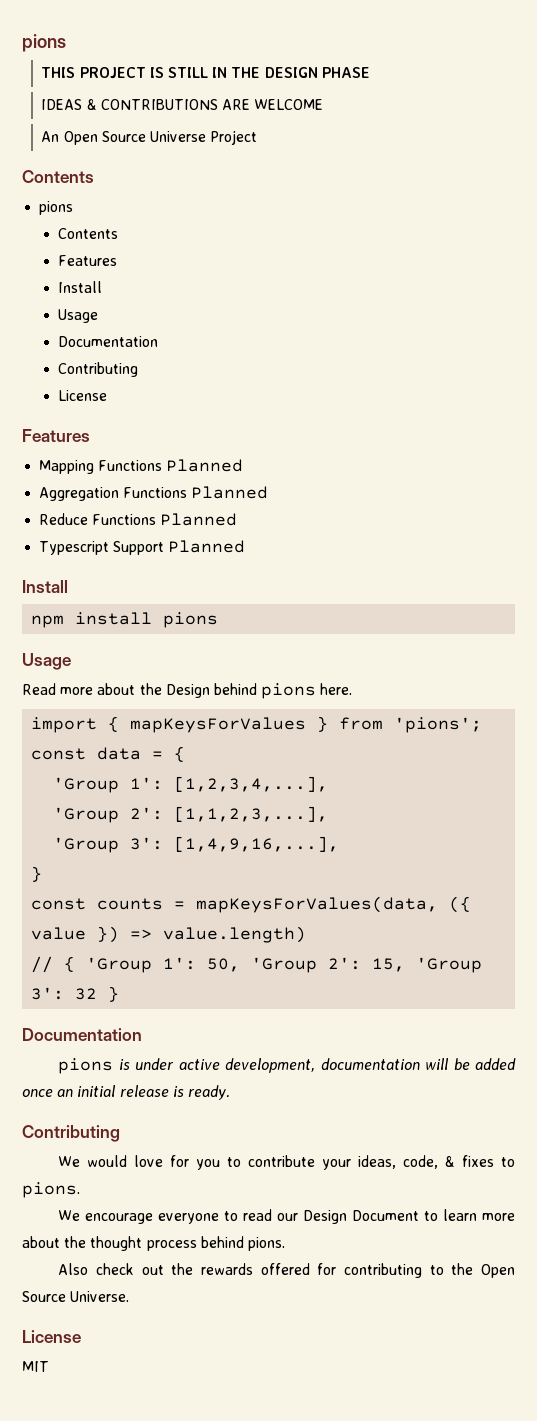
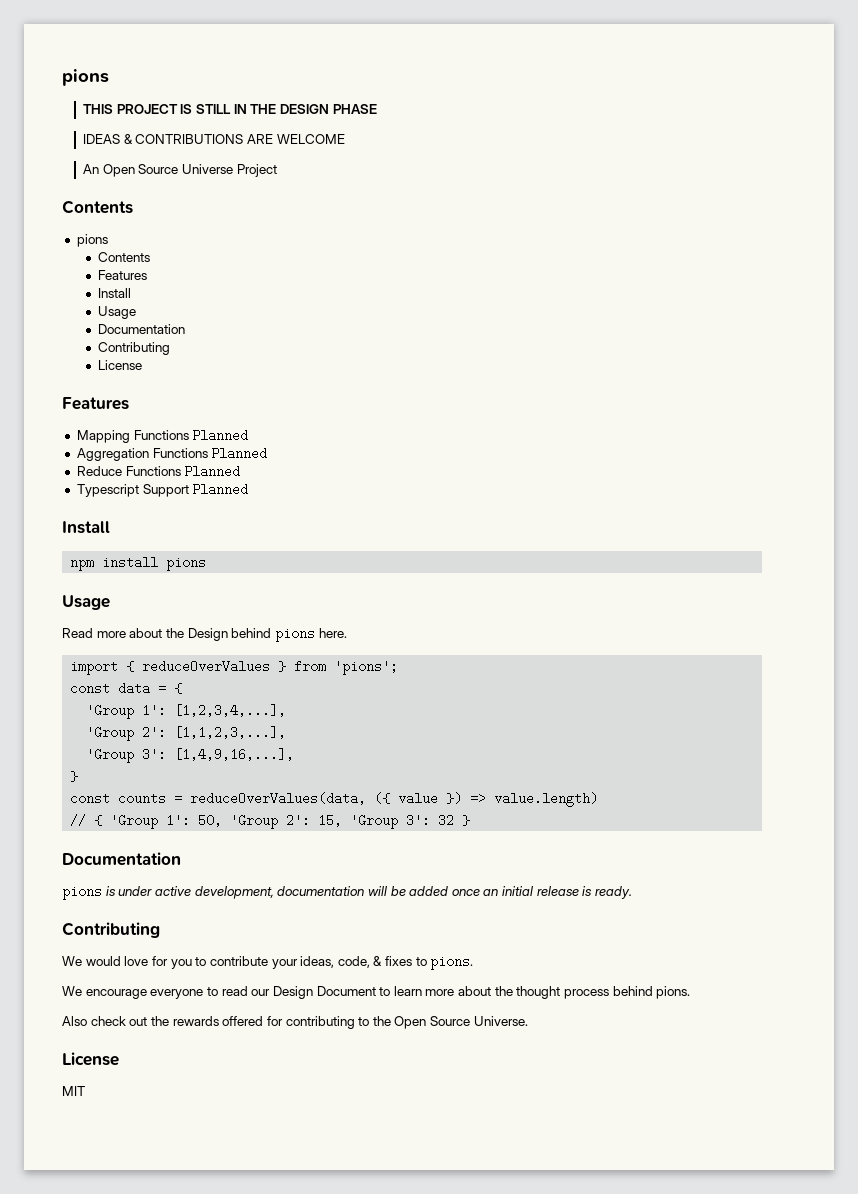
[130,717,307,733] mapKeysForValues -> [142,660,271,673] reduceOverValues
[196,896,439,913] mapKeysForValues(data, -> [190,792,367,805] reduceOverValues(data,

